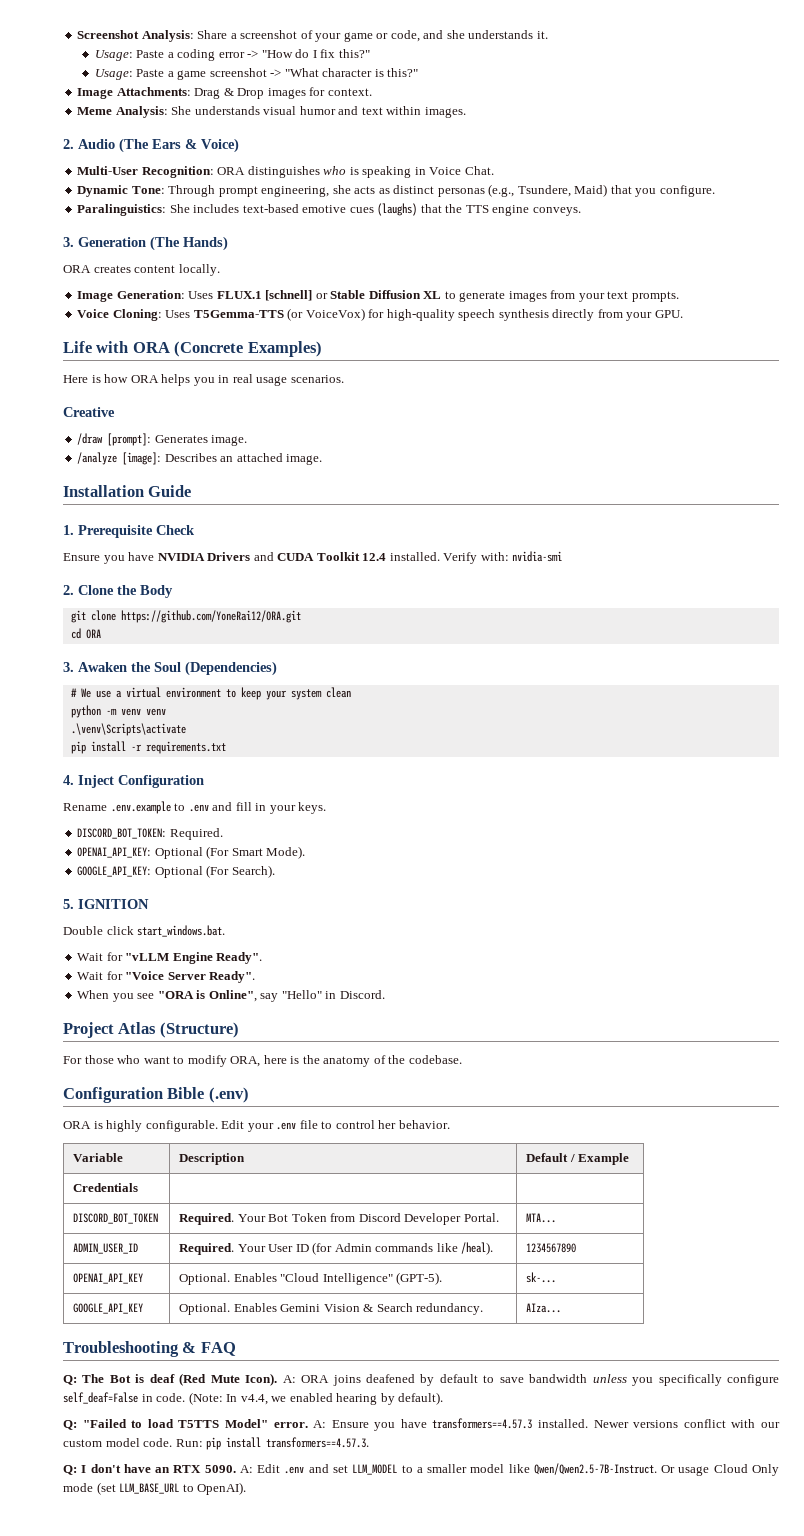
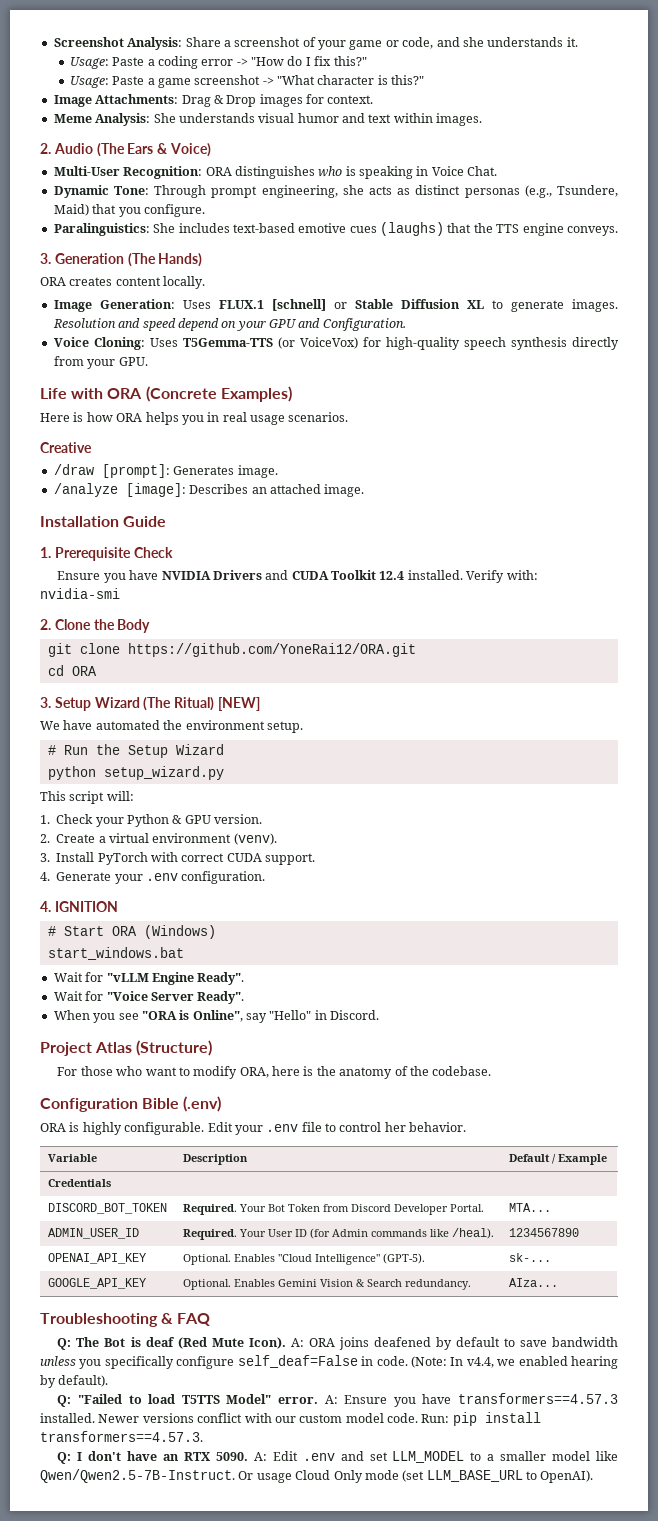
[508,290,679,302] images from your text prompts. -> [571,299,618,312] [52,318,406,331] images. Resolution and speed depend on your GPU and Configuration.
[78,661,277,676] [70,687,351,700] [70,705,166,718] [70,723,186,736] [70,741,226,754] [63,775,204,788] [63,801,327,814] [77,828,223,840] [77,846,306,859] [77,865,275,878] [63,899,149,909] [63,925,226,937] Awaken the Soul (Dependencies) // # We use a virtual environment to keep your system clean // python -m venv venv // .\venv\Scripts\activate // pip install -r requirements.txt // 4. Inject Configuration // Rename .env.example to .env and fill in your keys. // DISCORD_BOT_TOKEN: Required. // OPENAI_API_KEY: Optional (For Smart Mode). // GOOGLE_API_KEY: Optional (For Search). // 5. IGNITION // Double click start_windows.bat. -> [54,697,260,711] [40,720,303,733] [47,744,224,758] [47,766,224,780] [40,791,134,804] [40,814,263,827] [40,833,277,845] [40,852,316,865] [40,871,266,884] [40,901,118,912] [47,925,216,939] [47,947,184,960] Setup Wizard (The Ritual) [NEW] // We have automated the environment setup. // # Run the Setup Wizard // python setup_wizard.py // This script will: // 1. Check your Python & GPU version. // 2. Create a virtual environment (venv). // 3. Install PyTorch with correct CUDA support. // 4. Generate your .env configuration. // 4. IGNITION // # Start ORA (Windows) // start_windows.bat

